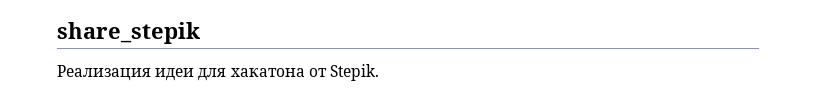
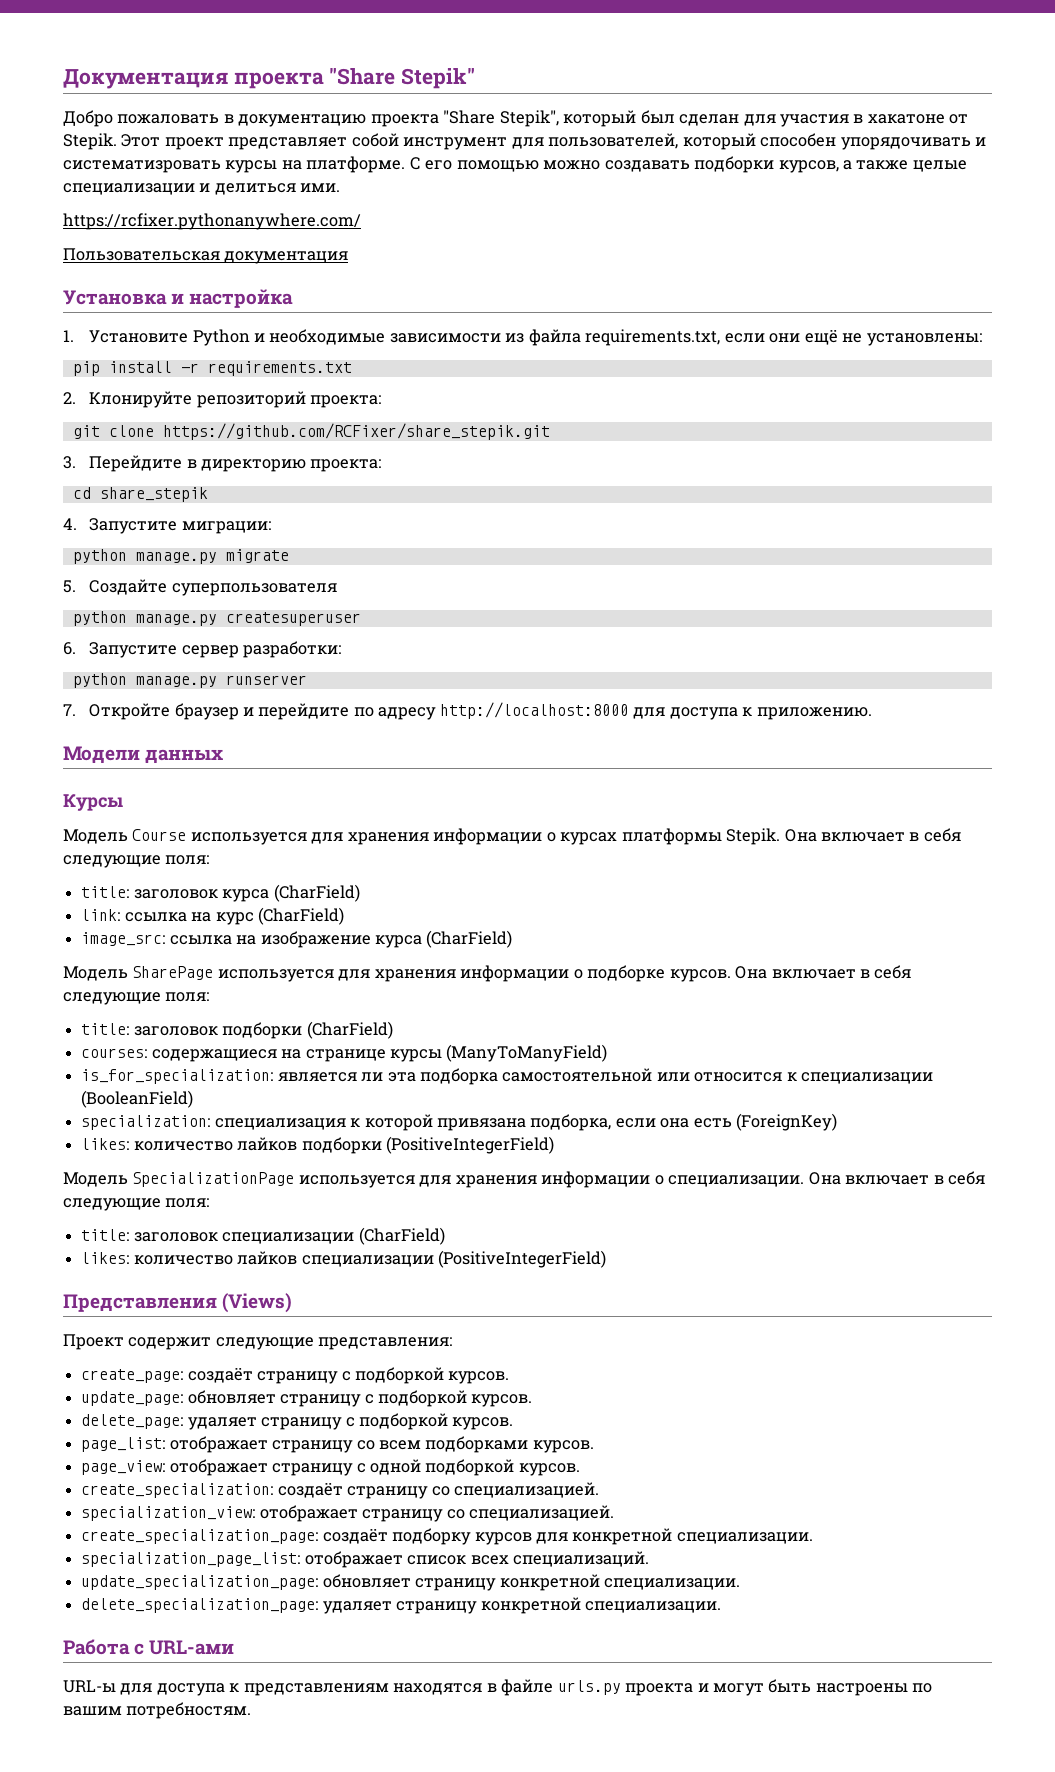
[57,22,200,44] [57,64,379,81] share_stepik // Реализация идеи для хакатона от Stepik. -> [63,68,476,89] [63,110,969,127] [63,133,987,150] [63,156,967,173] [63,183,341,195] [63,213,361,230] [63,248,349,264] [63,289,294,308] [63,329,982,346] [72,361,352,376] [63,391,381,408] [72,423,550,440] [63,455,382,472] [72,487,208,502] [63,518,271,534] [72,549,289,564] [63,579,337,596] [72,611,361,626] [63,641,341,658] [72,673,307,688] [63,702,872,720] [63,746,224,764] [63,794,123,811] [63,828,961,845] [63,855,210,868] [81,884,360,902] [81,907,344,925] [81,930,513,948] [63,965,912,982] [63,992,210,1005] [81,1021,393,1039] [81,1044,608,1062] [81,1068,934,1085] [81,1090,194,1108] [81,1113,838,1131] [81,1136,554,1154] [63,1171,986,1188] [63,1198,210,1211] [81,1227,445,1245] [81,1250,606,1268] [63,1293,293,1313] [63,1334,453,1350] [81,1367,510,1384] [81,1390,533,1407] [81,1413,514,1430] [81,1436,594,1453] [81,1459,580,1476] [81,1482,599,1499] [81,1505,614,1522] [81,1528,813,1545] [81,1551,649,1568] [81,1574,740,1591] [81,1597,721,1614] [63,1639,235,1655] [63,1679,933,1696] [63,1702,252,1719] Документация проекта "Share Stepik" // Добро пожаловать в документацию проекта "Share Stepik", который был сделан для участия в хакатоне от Stepik. Этот проект представляет собой инструмент для пользователей, который способен упорядочивать и систематизровать курсы на платформе. С его помощью можно создавать подборки курсов, а также целые специализации и делиться ими. // https://rcfixer.pythonanywhere.com/ // Пользовательская документация // Установка и настройка // 1. Установите Python и необходимые зависимости из файла requirements.txt, если они ещё не установлены: // pip install -r requirements.txt // 2. Клонируйте репозиторий проекта: // git clone https://github.com/RCFixer/share_stepik.git // 3. Перейдите в директорию проекта: // cd share_stepik // 4. Запустите миграции: // python manage.py migrate // 5. Создайте суперпользователя // python manage.py createsuperuser // 6. Запустите сервер разработки: // python manage.py runserver // 7. Откройте браузер и перейдите по адресу http://localhost:8000 для доступа к приложению. // Модели данных // Курсы // Модель Course используется для хранения информации о курсах платформы Stepik. Она включает в себя следующие поля: // title: заголовок курса (CharField) // link: ссылка на курс (CharField) // image_src: ссылка на изображение курса (CharField) // Модель SharePage используется для хранения информации о подборке курсов. Она включает в себя следующие поля: // title: заголовок подборки (CharField) // courses: содержащиеся на странице курсы (ManyToManyField) // is_for_specialization: является ли эта подборка самостоятельной или относится к специализации (BooleanField) // specialization: специализация к которой привязана подборка, если она есть (ForeignKey) // likes: количество лайков подборки (PositiveIntegerField) // Модель SpecializationPage используется для хранения информации о специализации. Она включает в себя следующие поля: // title: заголовок специализации (CharField) // likes: количество лайков специализации (PositiveIntegerField) // Представления (Views) // Проект содержит следующие представления: // create_page: создаёт страницу с подборкой курсов. // update_page: обновляет страницу с подборкой курсов. // delete_page: удаляет страницу с подборкой курсов. // page_list: отображает страницу со всем подборками курсов. // page_view: отображает страницу с одной подборкой курсов. // create_specialization: создаёт страницу со специализацией. // specialization_view: отображает страницу со специализацией. // create_specialization_page: создаёт подборку курсов для конкретной специализации. // specialization_page_list: отображает список всех специализаций. // update_specialization_page: обновляет страницу конкретной специализации. // delete_specialization_page: удаляет страницу конкретной специализации. // Работа с URL-ами // URL-ы для доступа к представлениям находятся в файле urls.py проекта и могут быть настроены по вашим потребностям.

